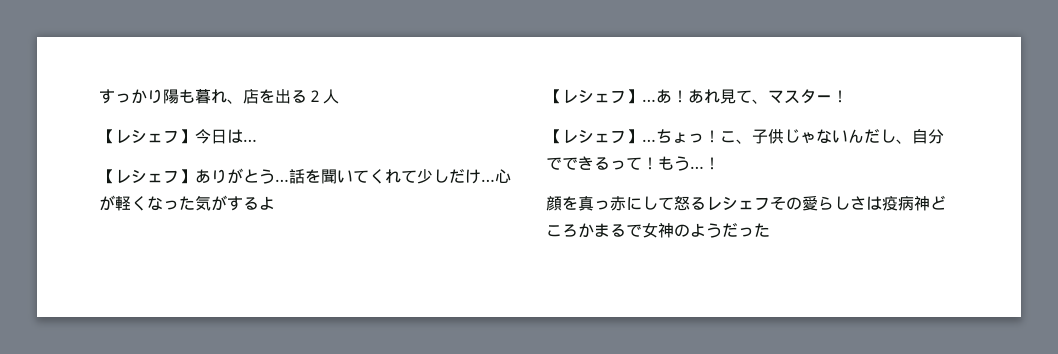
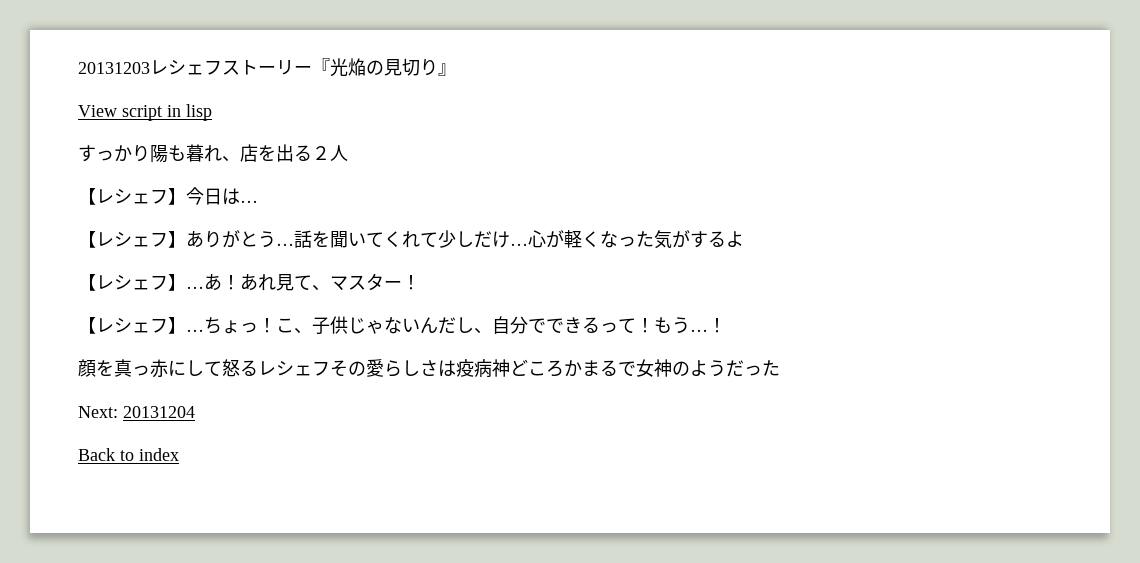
(99, 96) none -> [78,58,456,77] [78,104,212,121] 20131203レシェフストーリー『光焔の見切り』 // View script in lisp //
(770, 230) none -> [78,406,195,418] [78,448,179,461] // Next: 20131204 // Back to index

